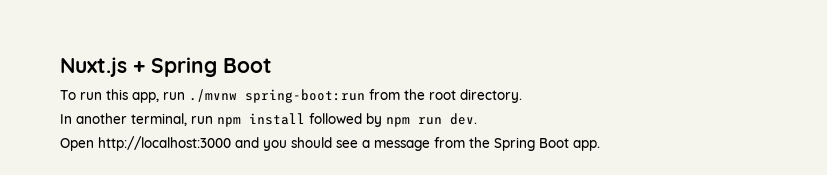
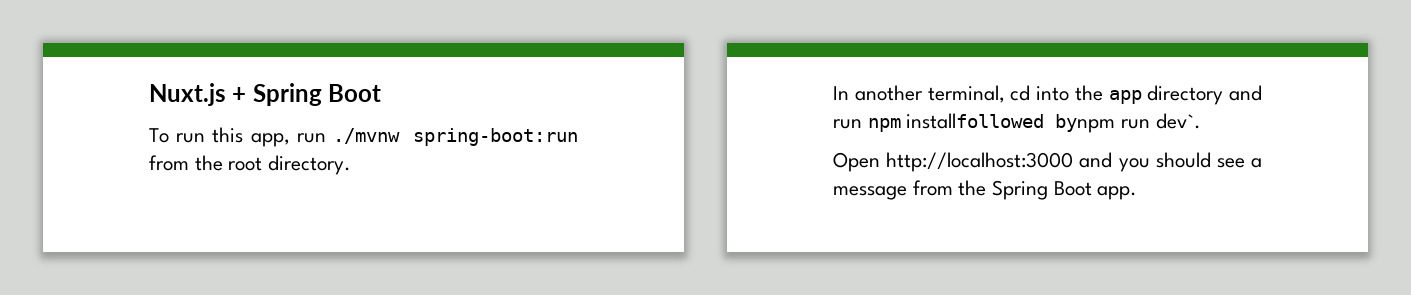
[191,113,477,127] run npm install followed by npm run dev. -> [1010,85,1262,105] [833,113,1201,133] cd into the app directory and run npm installfollowed bynpm run dev`.

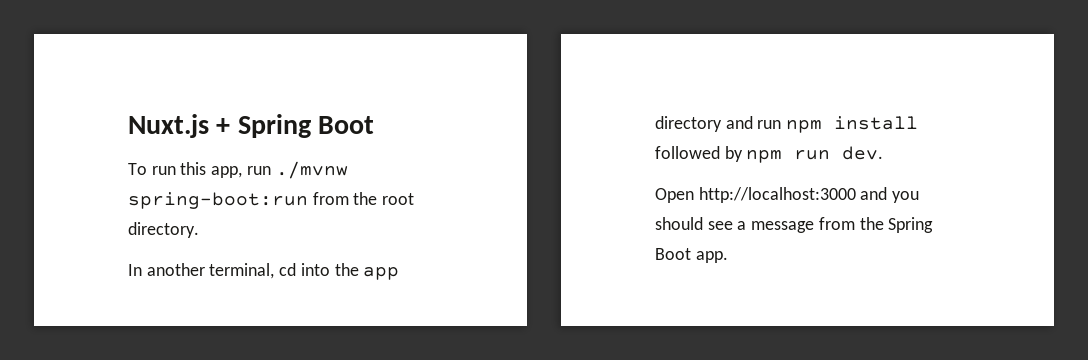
[906,113,1201,133] installfollowed bynpm run dev`. -> [834,116,919,130] [655,146,884,163] install followed by npm run dev.

